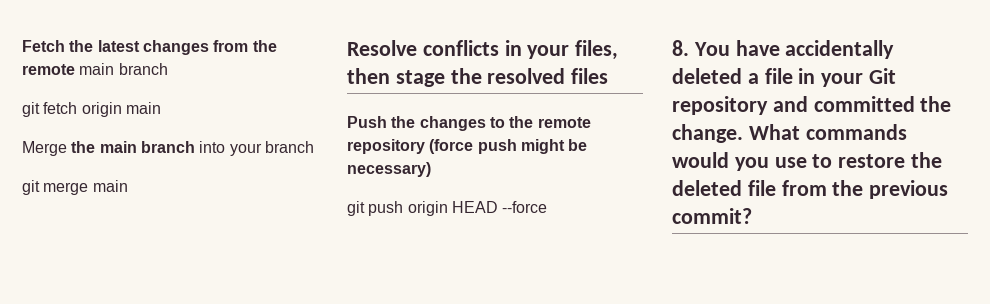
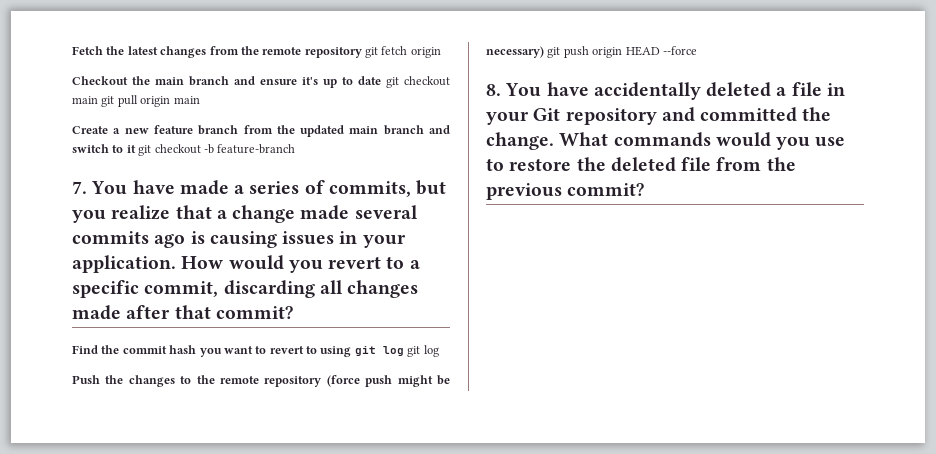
[79,63,168,75] main branch // -> [304,47,362,58] repository
[125,102,161,114] [22,141,67,156] main // Merge -> [72,76,128,85] // Checkout
[199,141,314,156] [22,180,128,195] [347,40,619,60] [347,68,609,87] into your branch // git merge main // Resolve conflicts in your files, then stage the resolved files -> [234,76,450,88] [72,95,200,107] [72,125,451,137] [72,144,296,156] [72,180,447,197] [72,205,418,223] [72,231,406,248] [72,255,420,273] [72,280,419,298] [72,305,293,320] [72,345,439,357] and ensure it's up to date git checkout main git pull origin main // Create a new feature branch from the updated main branch and switch to it git checkout -b feature-branch // 7. You have made a series of commits, but you realize that a change made several commits ago is causing issues in your application. How would you revert to a specific commit, discarding all changes made after that commit? // Find the commit hash you want to revert to using git log git log
(431, 169) // -> (544, 52) none

